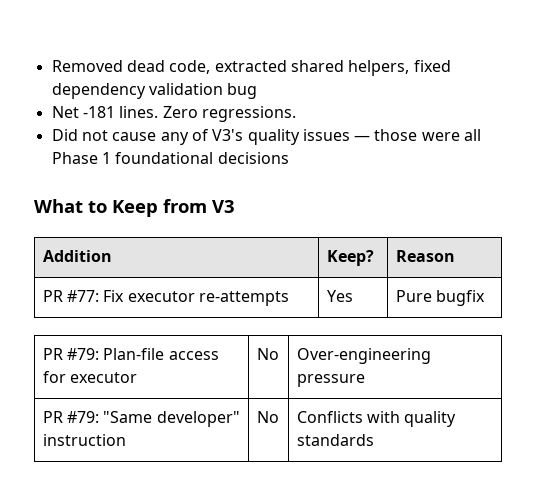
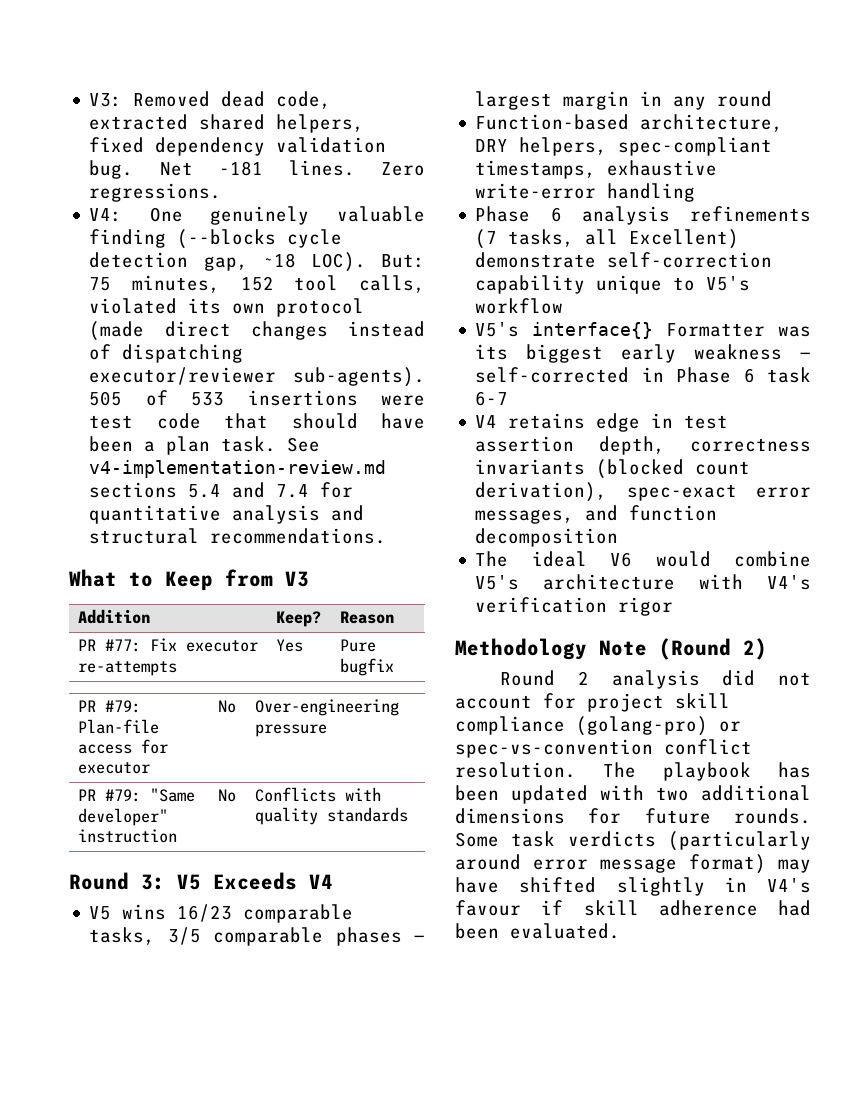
(51, 66) none -> [89,93,123,107] V3:
[227,83,258,99] bug // -> [89,160,134,179] bug.
[51,129,482,145] [51,152,289,164] Did not cause any of V3's quality issues — those were all Phase 1 foundational decisions -> [89,206,425,225] [89,229,343,249] [89,252,425,272] [89,275,425,293] [89,298,365,317] [89,321,425,341] [89,344,244,363] [89,367,425,387] [89,390,425,406] [89,413,425,429] [89,436,321,455] [89,460,387,478] [89,482,354,498] [89,505,365,524] [89,528,387,544] V4: One genuinely valuable finding (--blocks cycle detection gap, ~18 LOC). But: 75 minutes, 152 tool calls, violated its own protocol (made direct changes instead of dispatching executor/reviewer sub-agents). 505 of 533 insertions were test code that should have been a plan task. See v4-implementation-review.md sections 5.4 and 7.4 for quantitative analysis and structural recommendations.
(374, 440) none -> [69,872,333,890] [89,904,354,923] [89,927,425,946] [475,91,773,110] [475,114,784,132] [475,137,773,156] [475,160,718,179] [475,183,696,202] [475,206,811,225] [475,229,740,249] [475,252,773,268] [475,275,751,294] [475,298,564,314] [475,322,811,339] [475,344,811,363] [475,367,811,383] [475,391,509,406] [475,413,729,432] [475,436,811,455] [475,459,751,479] [475,482,811,502] [475,505,718,524] [475,528,619,547] [475,551,811,567] [475,574,811,590] [475,597,674,616] [455,638,767,660] [500,670,811,689] [455,693,730,712] [455,716,741,736] [455,739,752,758] [455,762,811,781] [455,785,811,804] [455,808,811,824] [455,831,811,851] [455,854,811,874] [455,877,811,896] [455,900,811,916] [455,923,620,939] // Round 3: V5 Exceeds V4 // V5 wins 16/23 comparable tasks, 3/5 comparable phases — largest margin in any round // Function-based architecture, DRY helpers, spec-compliant timestamps, exhaustive write-error handling // Phase 6 analysis refinements (7 tasks, all Excellent) demonstrate self-correction capability unique to V5's workflow // V5's interface{} Formatter was its biggest early weakness — self-corrected in Phase 6 task 6-7 // V4 retains edge in test assertion depth, correctness invariants (blocked count derivation), spec-exact error messages, and function decomposition // The ideal V6 would combine V5's architecture with V4's verification rigor // Methodology Note (Round 2) // Round 2 analysis did not account for project skill compliance (golang-pro) or spec-vs-convention conflict resolution. The playbook has been updated with two additional dimensions for future rounds. Some task verdicts (particularly around error message format) may have shifted slightly in V4's favour if skill adherence had been evaluated.

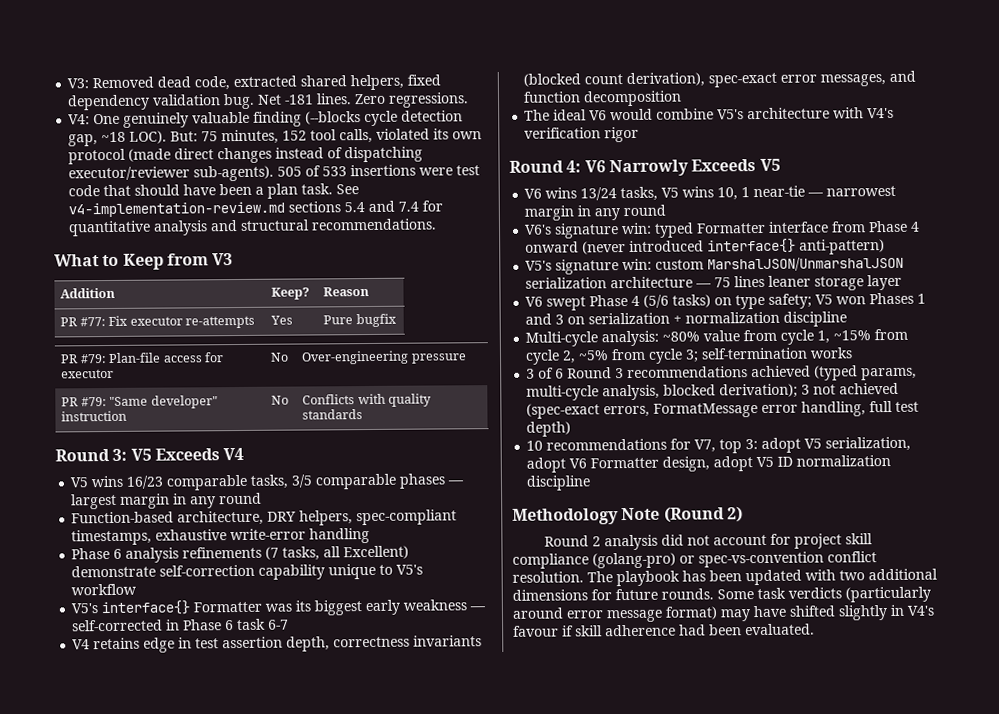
(674, 606) none -> [509,158,781,177] [524,185,897,202] [524,204,667,221] [524,220,921,239] [525,238,886,255] [525,256,905,275] [525,274,903,291] [525,292,927,311] [525,311,848,327] [525,328,909,347] [525,347,854,365] [526,365,918,381] [526,382,900,401] [526,400,920,419] [526,421,572,437] [526,436,912,454] [526,454,892,473] [526,475,592,491] // Round 4: V6 Narrowly Exceeds V5 // V6 wins 13/24 tasks, V5 wins 10, 1 near-tie — narrowest margin in any round // V6's signature win: typed Formatter interface from Phase 4 onward (never introduced interface{} anti-pattern) // V5's signature win: custom MarshalJSON/UnmarshalJSON serialization architecture — 75 lines leaner storage layer // V6 swept Phase 4 (5/6 tasks) on type safety; V5 won Phases 1 and 3 on serialization + normalization discipline // Multi-cycle analysis: ~80% value from cycle 1, ~15% from cycle 2, ~5% from cycle 3; self-termination works // 3 of 6 Round 3 recommendations achieved (typed params, multi-cycle analysis, blocked derivation); 3 not achieved (spec-exact errors, FormatMessage error handling, full test depth) // 10 recommendations for V7, top 3: adopt V5 serialization, adopt V6 Formatter design, adopt V5 ID normalization discipline

